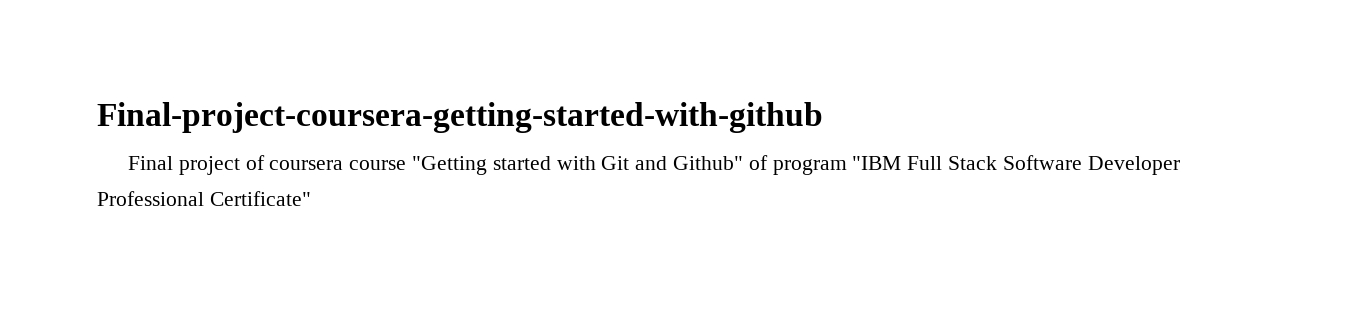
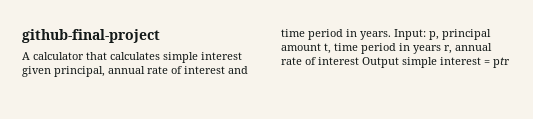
[97,102,823,133] [128,155,1180,175] [97,191,311,206] Final-project-coursera-getting-started-with-github // Final project of coursera course "Getting started with Git and Github" of program "IBM Full Stack Software Developer Professional Certificate" -> [22,29,160,43] [22,52,242,63] [22,66,248,77] [281,29,491,40] [281,43,492,54] [281,57,510,68] github-final-project // A calculator that calculates simple interest given principal, annual rate of interest and time period in years. Input: p, principal amount t, time period in years r, annual rate of interest Output simple interest = ptr

